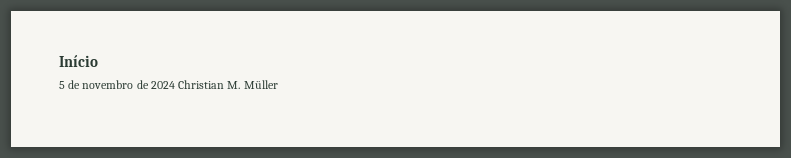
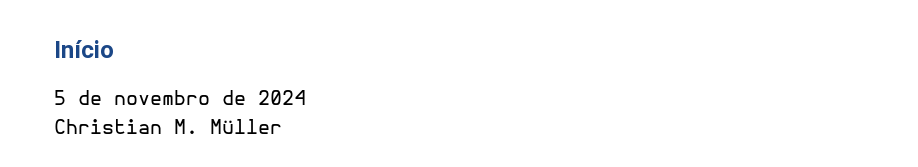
(175, 85) none -> (306, 97) //

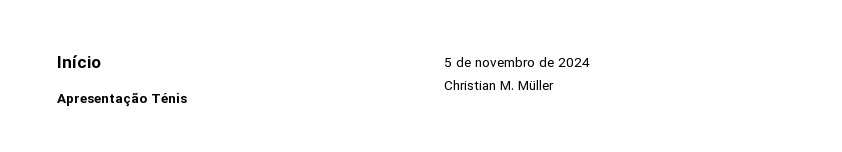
(114, 49) none -> [57,92,187,107] // Apresentação Ténis

